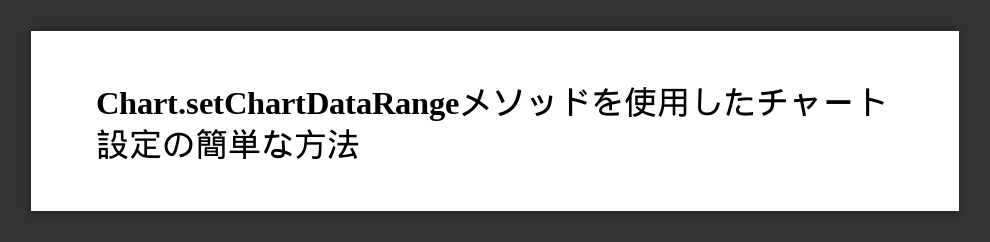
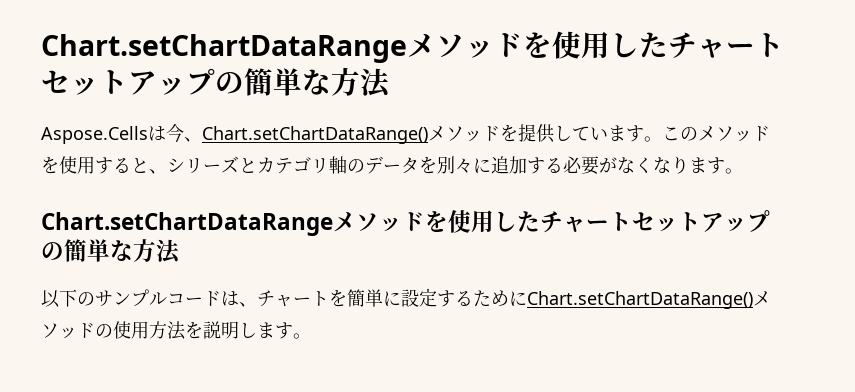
[96,87,888,121] [96,129,360,160] Chart.setChartDataRangeメソッドを使用したチャート設定の簡単な方法 -> [41,31,784,63] [41,67,391,98] [41,124,770,144] [41,156,743,175] [41,210,770,236] [41,239,181,264] [41,288,771,309] [41,321,311,340] Chart.setChartDataRangeメソッドを使用したチャートセットアップの簡単な方法 // Aspose.Cellsは今、Chart.setChartDataRange()メソッドを提供しています。このメソッドを使用すると、シリーズとカテゴリ軸のデータを別々に追加する必要がなくなります。 // Chart.setChartDataRangeメソッドを使用したチャートセットアップの簡単な方法 // 以下のサンプルコードは、チャートを簡単に設定するためにChart.setChartDataRange()メソッドの使用方法を説明します。

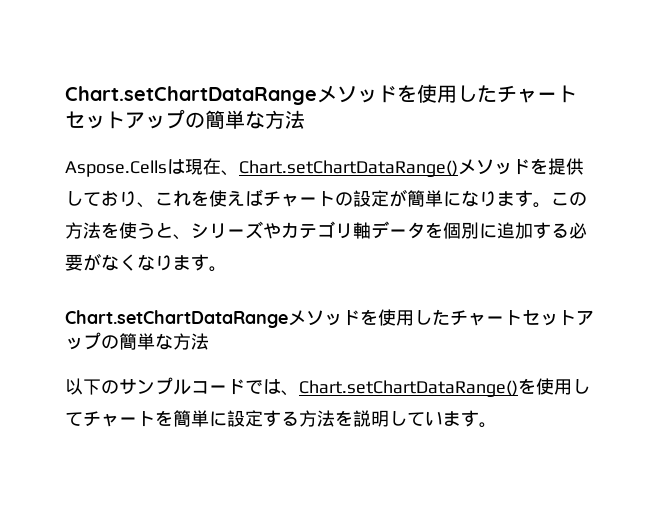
[166,124,184,143] 今 -> [185,158,221,175] 現在
[590,125,770,142] [41,156,131,174] います。このメソッドを使用する -> [101,189,587,208] [65,222,155,239] おり、これを使えばチャートの設定が簡単になります。この方法を使う
[239,158,257,173] と -> [263,223,281,239] や
[347,159,365,173] の -> (371, 230) none
[437,156,473,174] 別々 -> [443,222,479,239] 個別
[221,291,257,307] は、 -> [245,378,590,397] [65,412,83,426] では、Chart.setChartDataRange()を使用して
[473,290,771,309] [41,321,149,339] ためにChart.setChartDataRange()メソッドの使用 -> (299, 418) none
(257, 330) none -> [407,411,443,426] てい

